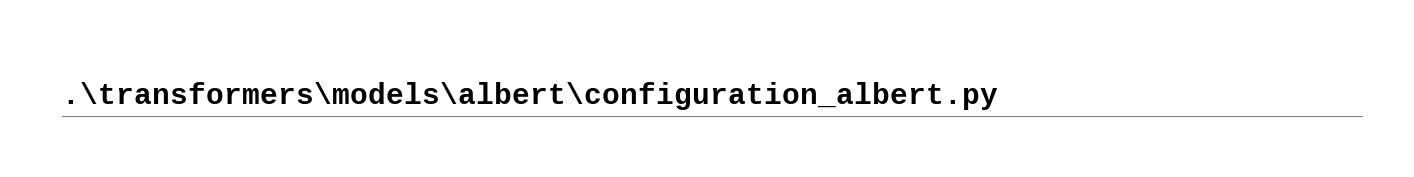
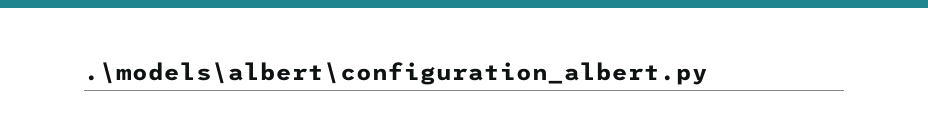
[62,82,998,110] .\transformers\models\albert\configuration_albert.py -> [84,62,708,85] .\models\albert\configuration_albert.py

